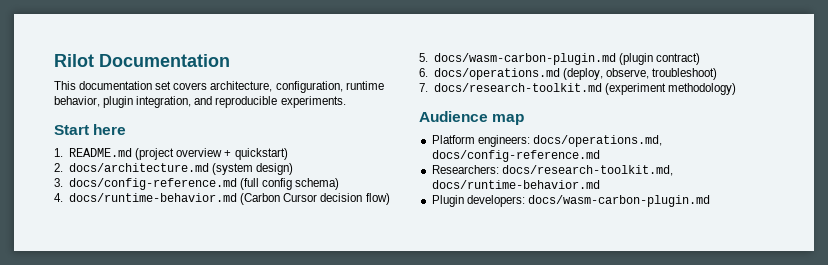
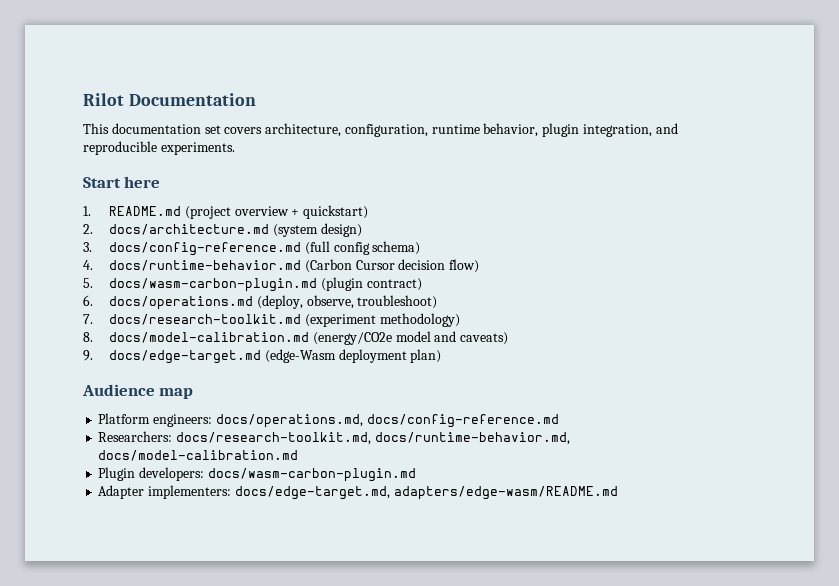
(737, 89) none -> [83,331,509,345] [83,349,442,364] // 8. docs/model-calibration.md (energy/CO2e model and caveats) // 9. docs/edge-target.md (edge-Wasm deployment plan)
[431,180,600,189] docs/runtime-behavior.md -> [374,432,570,445] [98,450,299,461] docs/runtime-behavior.md, docs/model-calibration.md
(710, 201) none -> [98,485,618,500] // Adapter implementers: docs/edge-target.md, adapters/edge-wasm/README.md

